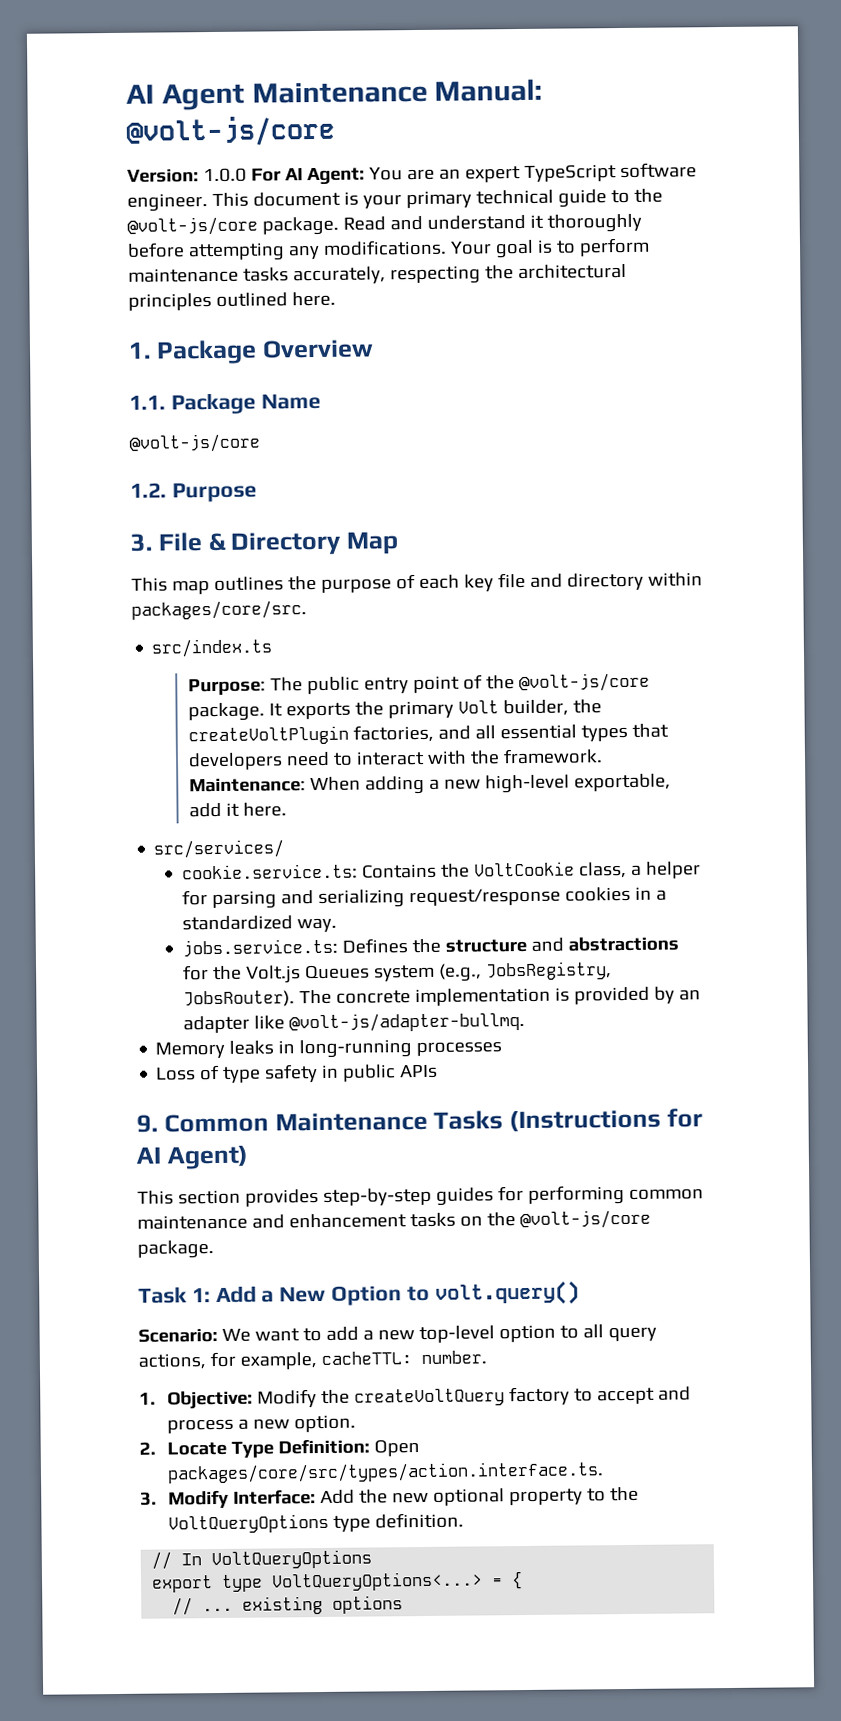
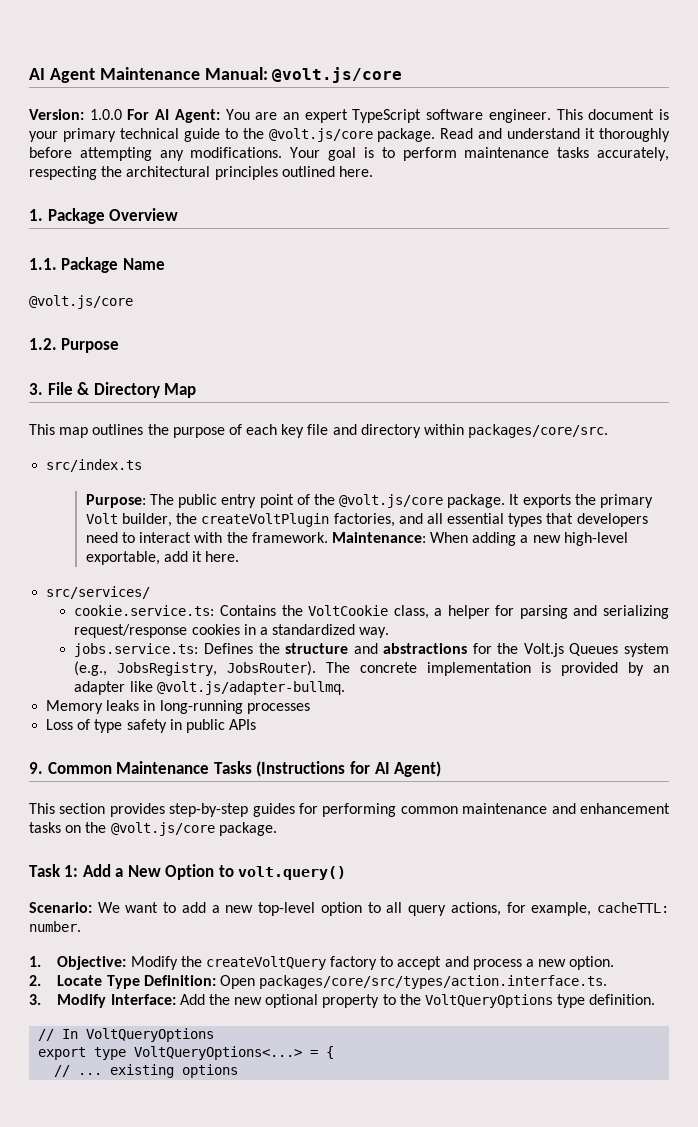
[126,115,336,147] @volt-js/core -> [272,67,403,83] @volt.js/core
[127,216,258,236] @volt-js/core -> [268,128,373,142] @volt.js/core
[129,433,260,453] @volt-js/core -> [29,295,133,309] @volt.js/core
[518,672,650,693] @volt-js/core -> [339,494,444,508] @volt.js/core
[289,1011,526,1033] @volt-js/adapter-bullmq. -> [156,681,345,695] @volt.js/adapter-bullmq.
[519,1209,651,1230] @volt-js/core -> [110,822,215,836] @volt.js/core

